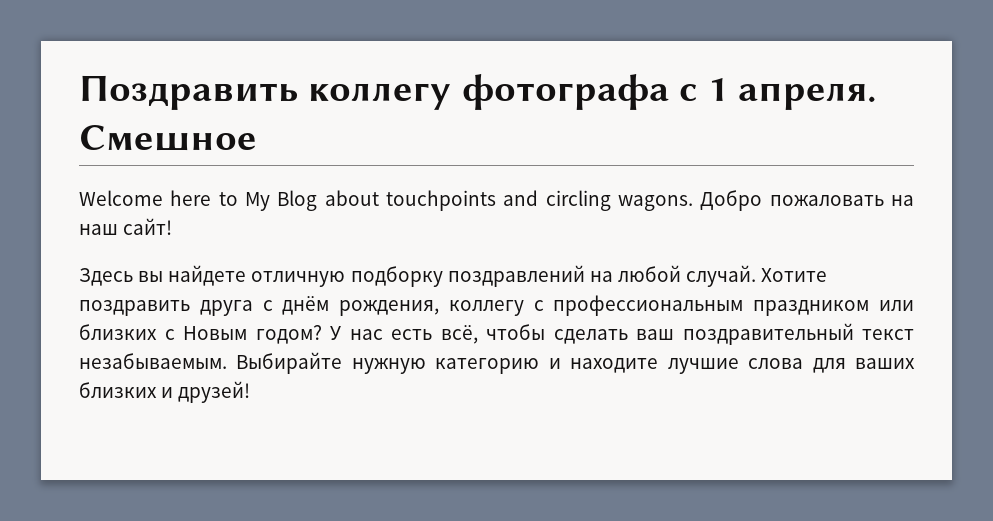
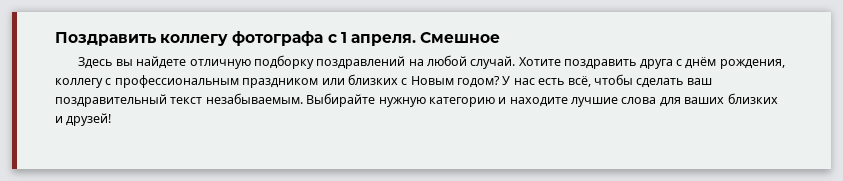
[79,190,915,211] [79,218,173,235] // Welcome here to My Blog about touchpoints and circling wagons. Добро пожаловать на наш сайт! -> (501, 37) none

